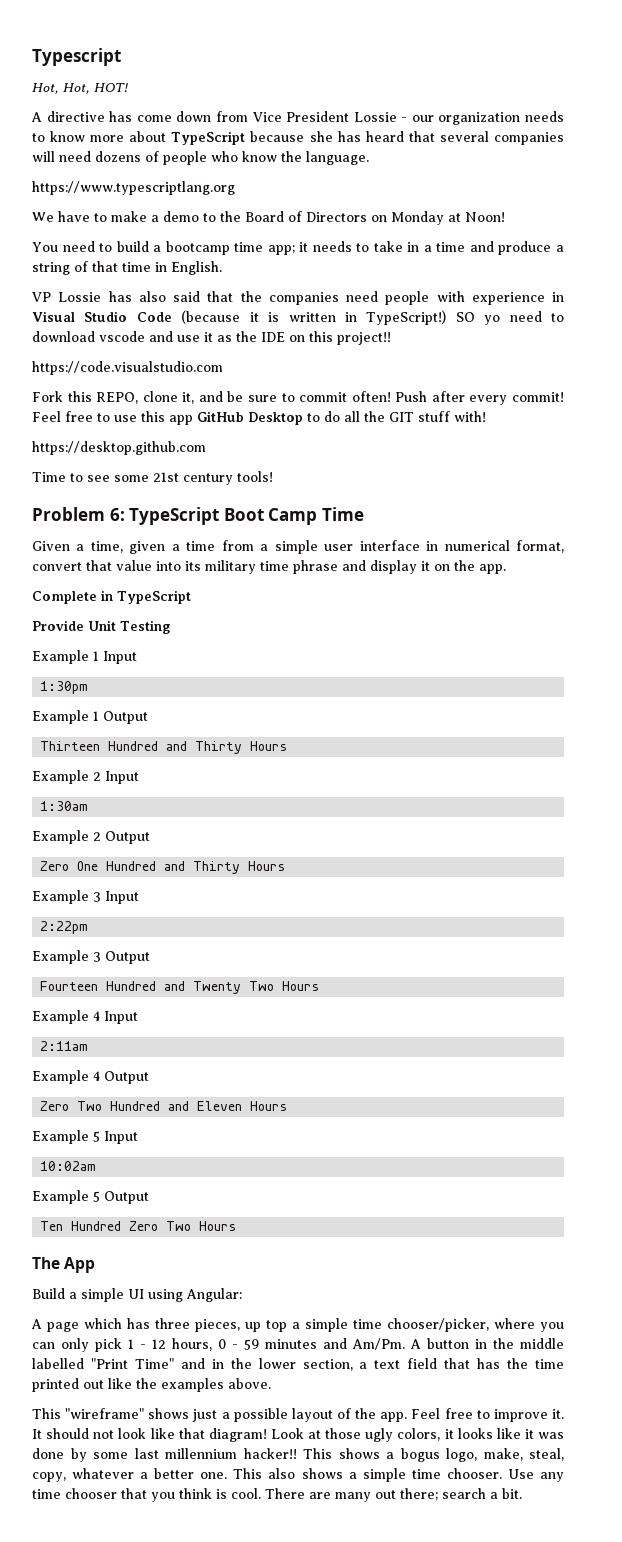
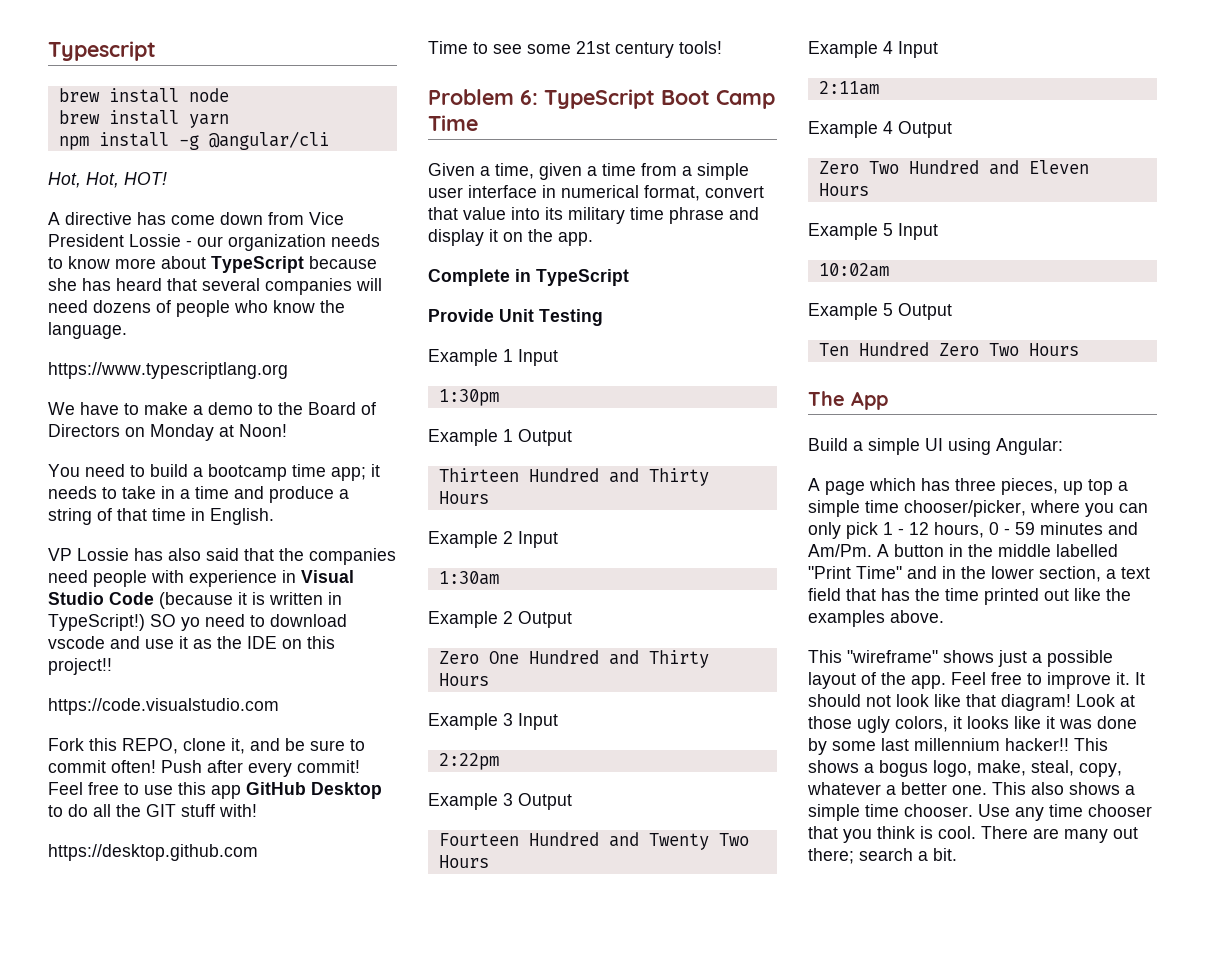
(121, 57) none -> [58,88,229,103] [58,110,229,128] [58,131,329,150] // brew install node // brew install yarn // npm install -g @angular/cli

